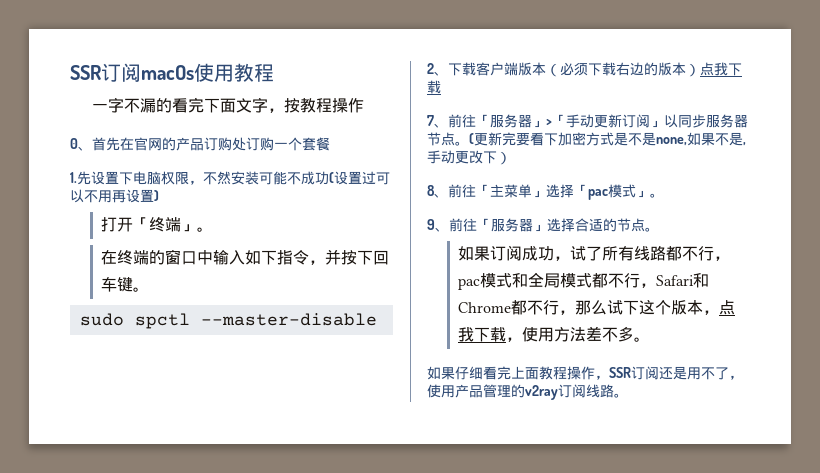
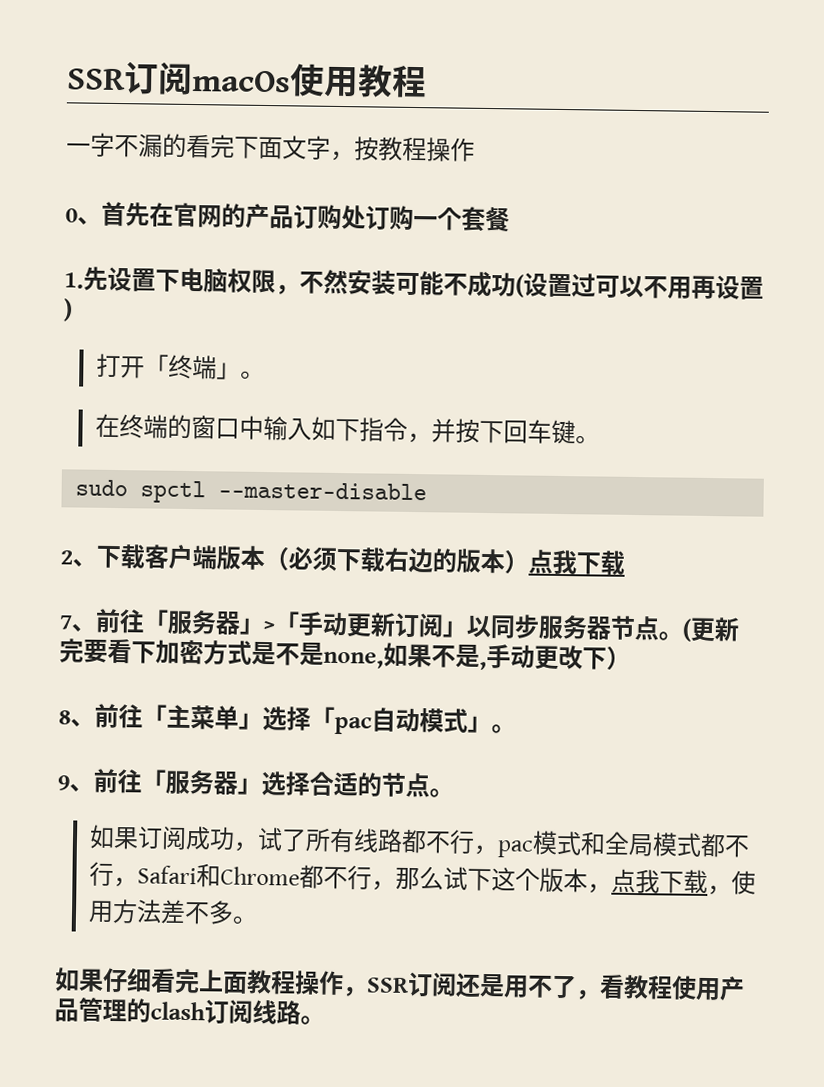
(608, 194) none -> [371,707,420,733] 自动
(743, 377) none -> [599,974,673,1000] 看教程
[525,385,558,400] v2ray -> [150,1001,205,1021] clash

